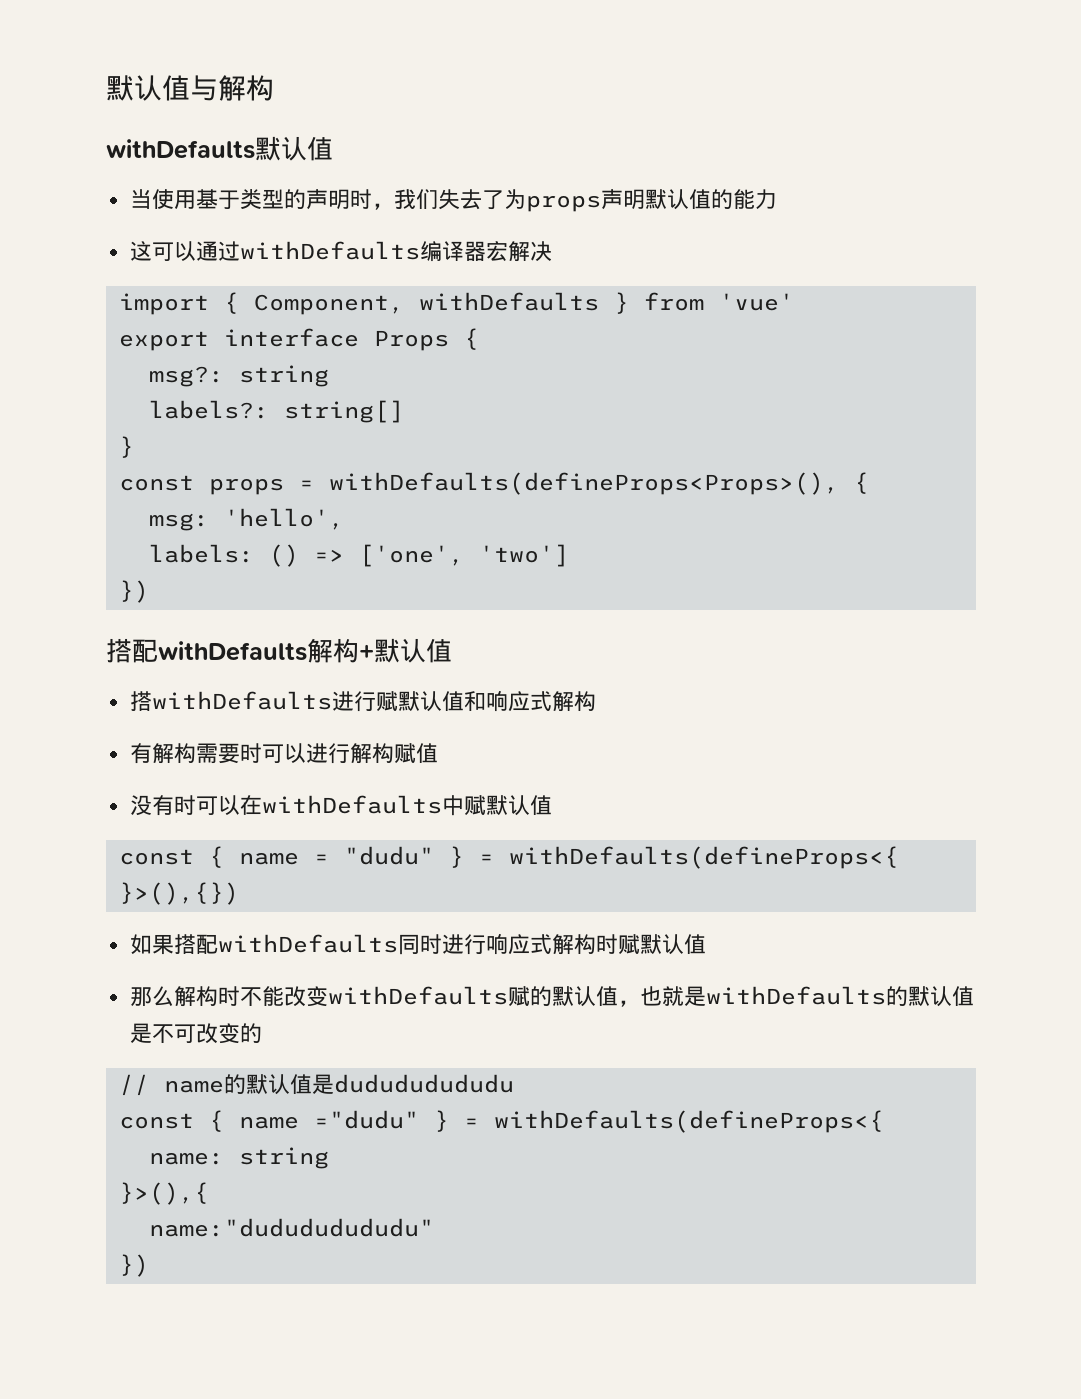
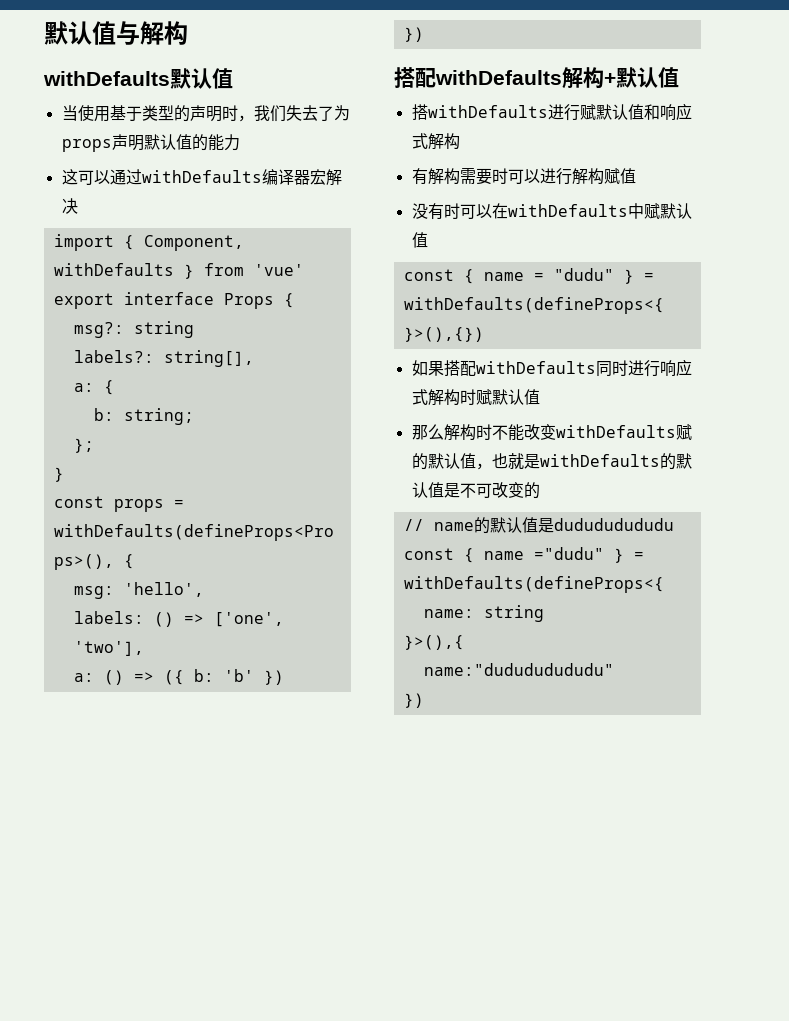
[284,400,405,423] string[] -> [163,350,254,367] [73,380,114,395] [93,408,194,425] [73,438,94,453] string[], // a: { // b: string; // };
[479,544,570,567] 'two'] -> [73,641,144,656] [73,669,284,685] 'two'], // a: () => ({ b: 'b' })

